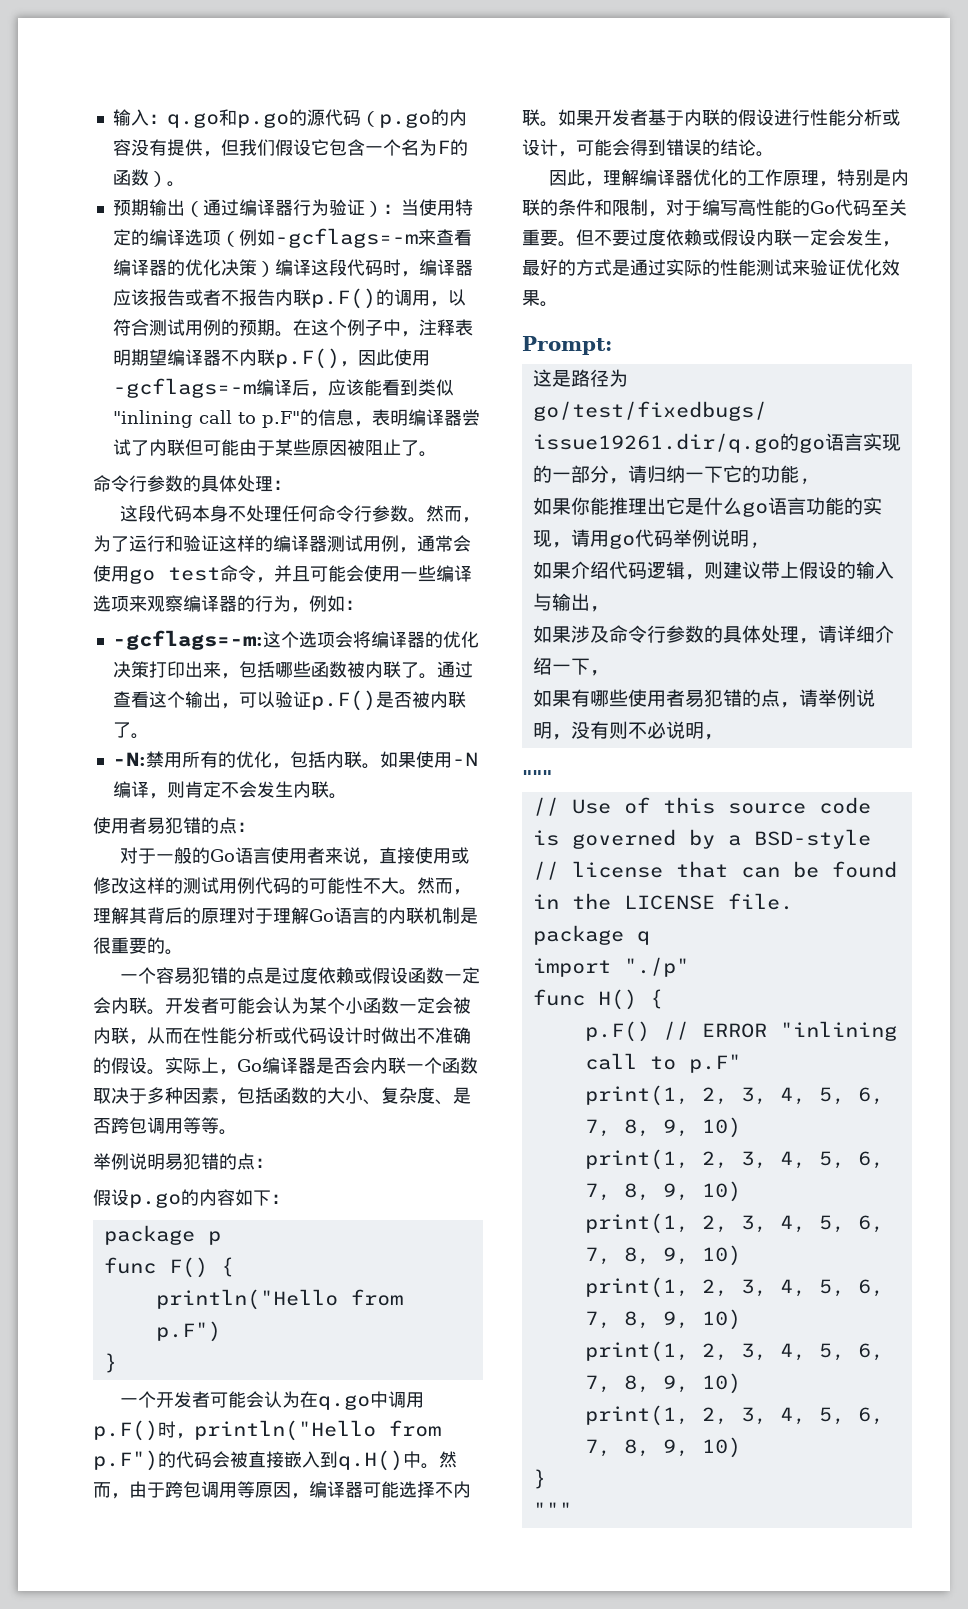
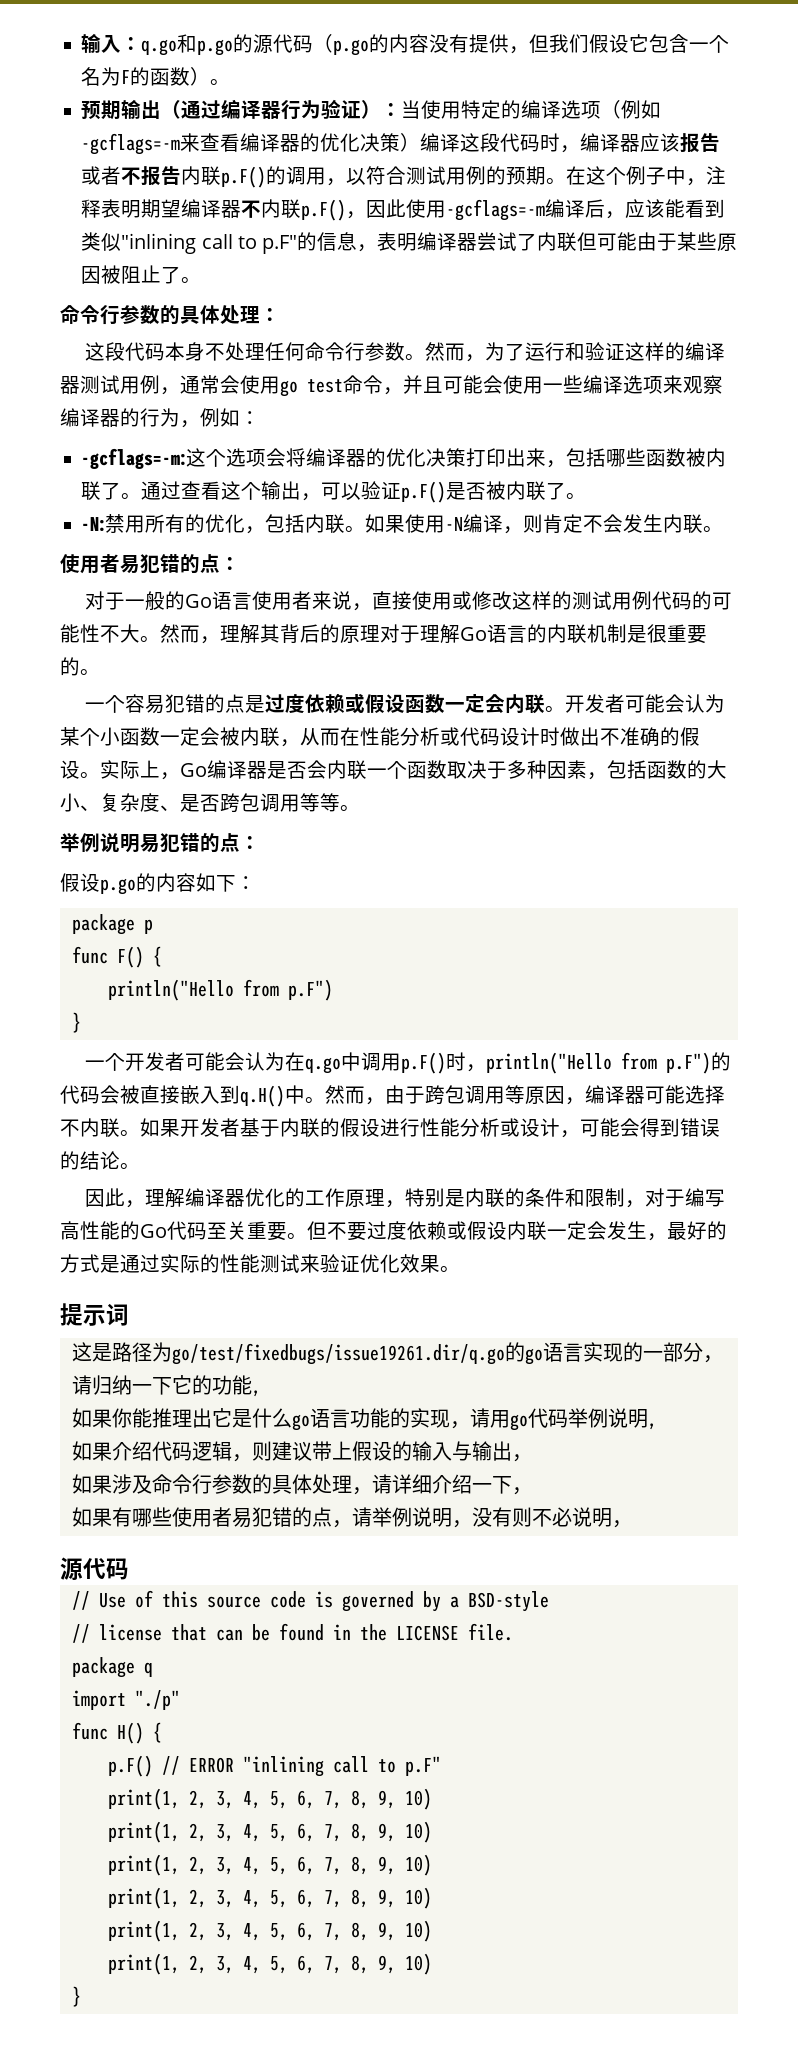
[522,336,612,355] Prompt: -> [60,1303,129,1326] 提示词
[522,770,552,785] """ -> [60,1557,129,1581] 源代码
[532,1502,572,1517] // """ -> (81, 1996) none

